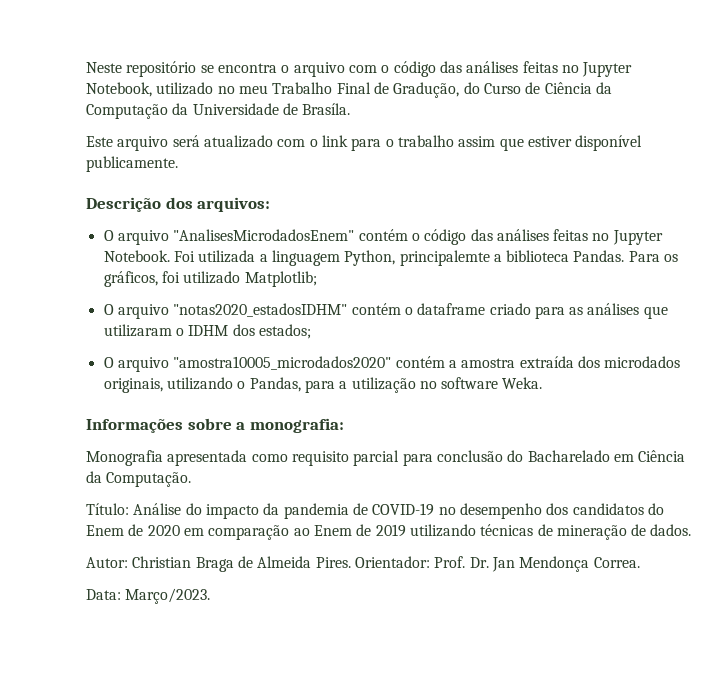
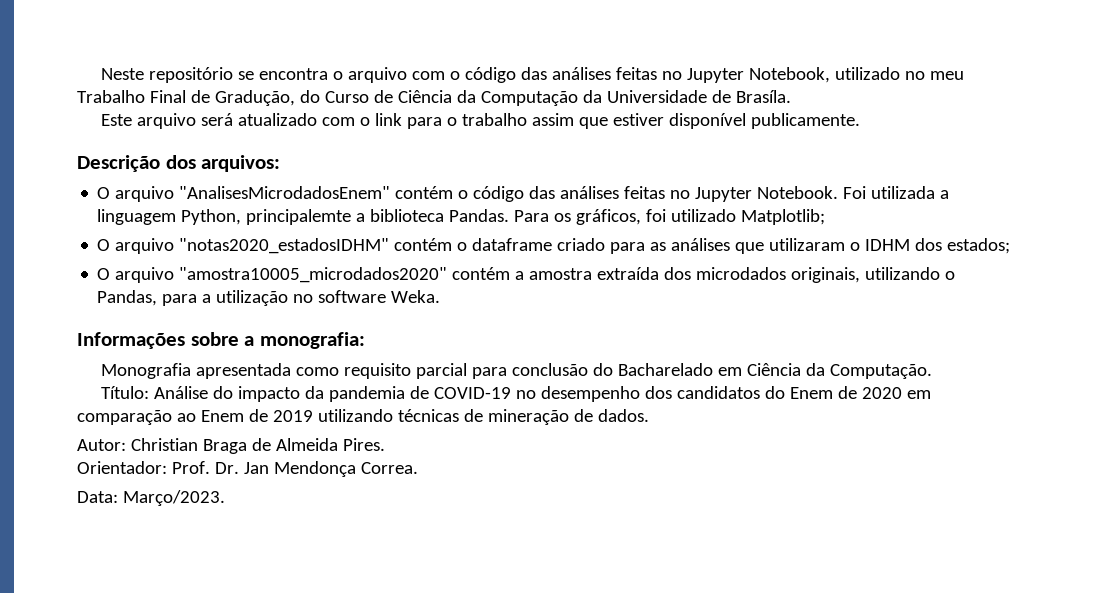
(351, 562) none -> (385, 444) //

